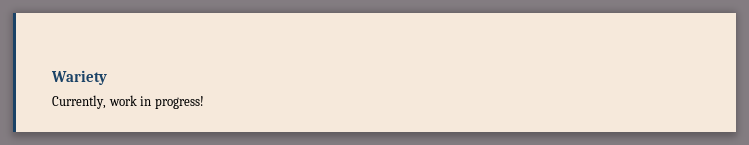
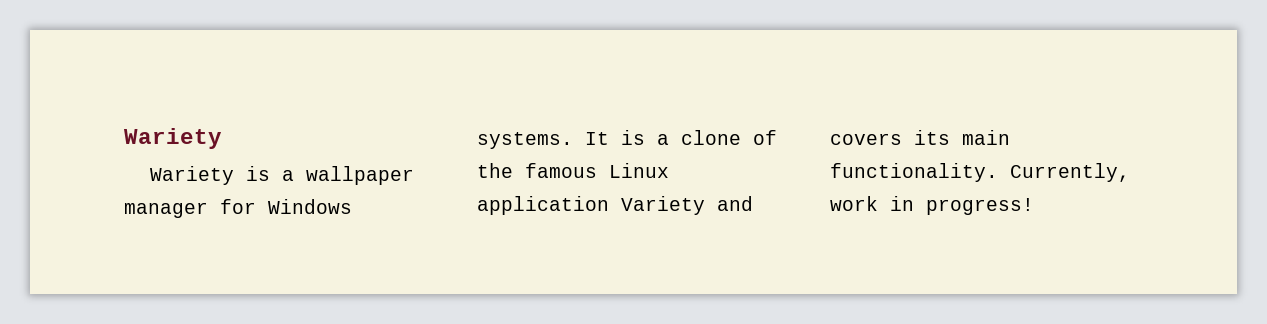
(107, 77) none -> [150,166,415,185] [124,199,352,218] [477,130,777,149] [477,163,669,178] [477,196,753,215] [830,130,1010,145] [830,163,998,182] Wariety is a wallpaper manager for Windows systems. It is a clone of the famous Linux application Variety and covers its main functionality.

